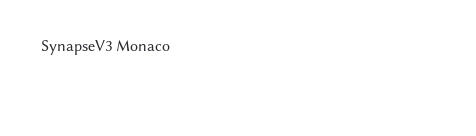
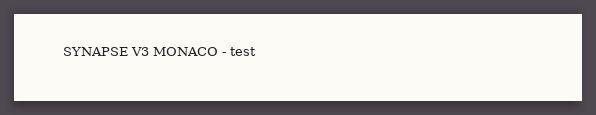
[41,40,171,55] SynapseV3 Monaco -> [63,47,256,56] SYNAPSE V3 MONACO - test

